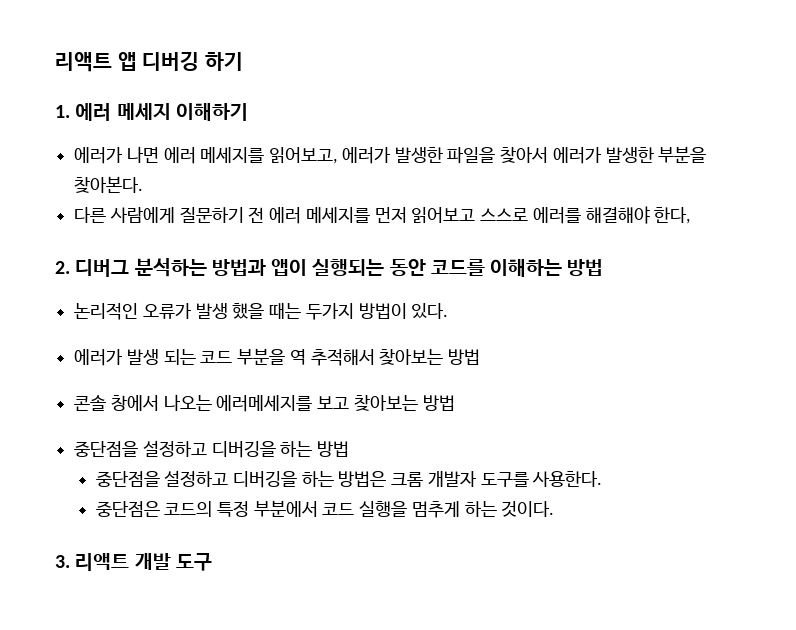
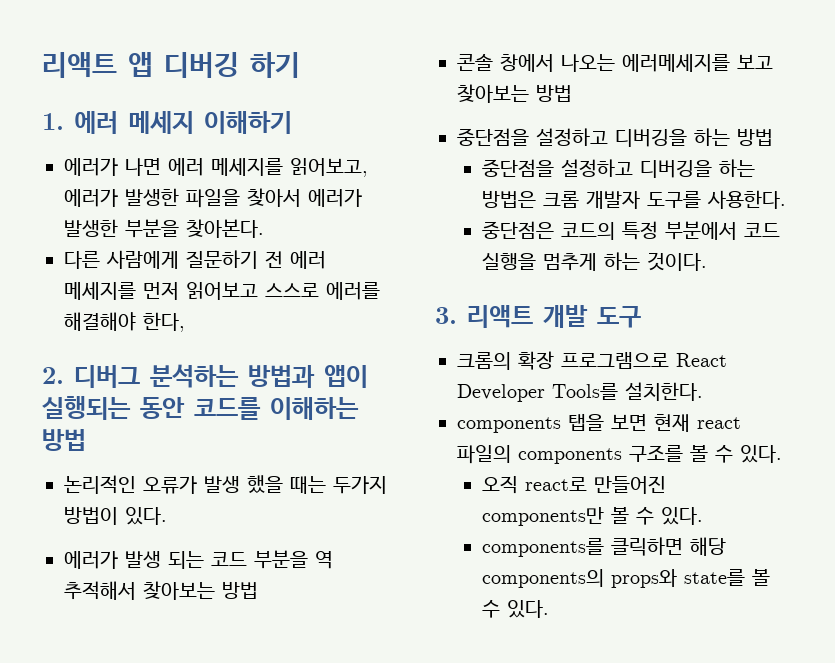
(212, 562) none -> [457,351,727,370] [457,382,703,402] [457,413,741,433] [457,445,782,464] [481,476,666,494] [481,507,703,526] [481,537,726,557] [481,569,770,588] [481,600,549,618] // 크롬의 확장 프로그램으로 React Developer Tools를 설치한다. // components 탭을 보면 현재 react 파일의 components 구조를 볼 수 있다. // 오직 react로 만들어진 components만 볼 수 있다. // components를 클릭하면 해당 components의 props와 state를 볼 수 있다.

